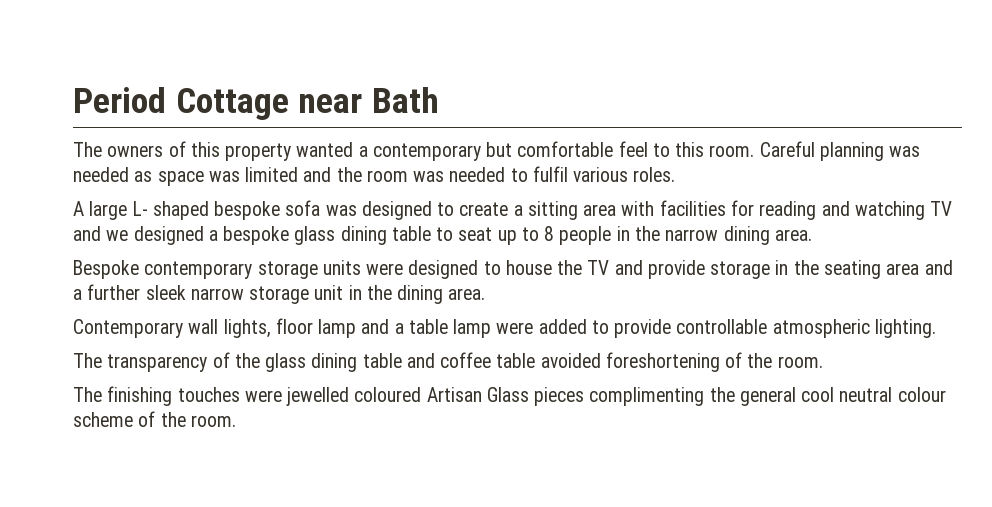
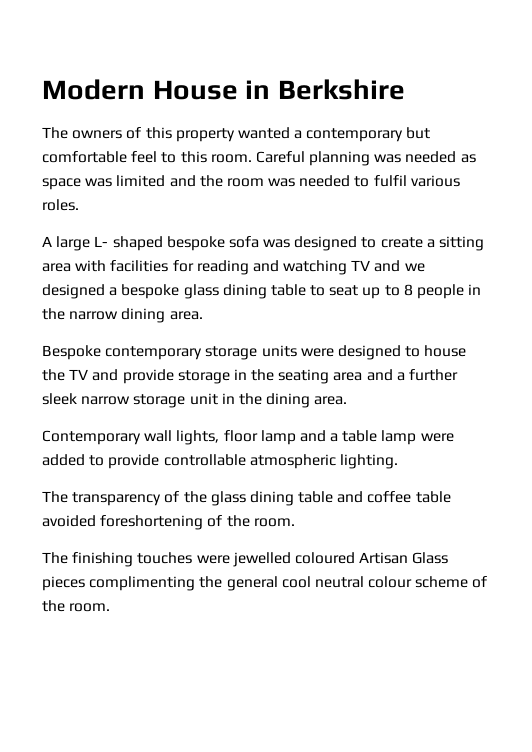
[73,87,439,120] Period Cottage near Bath -> [42,79,405,100] Modern House in Berkshire

